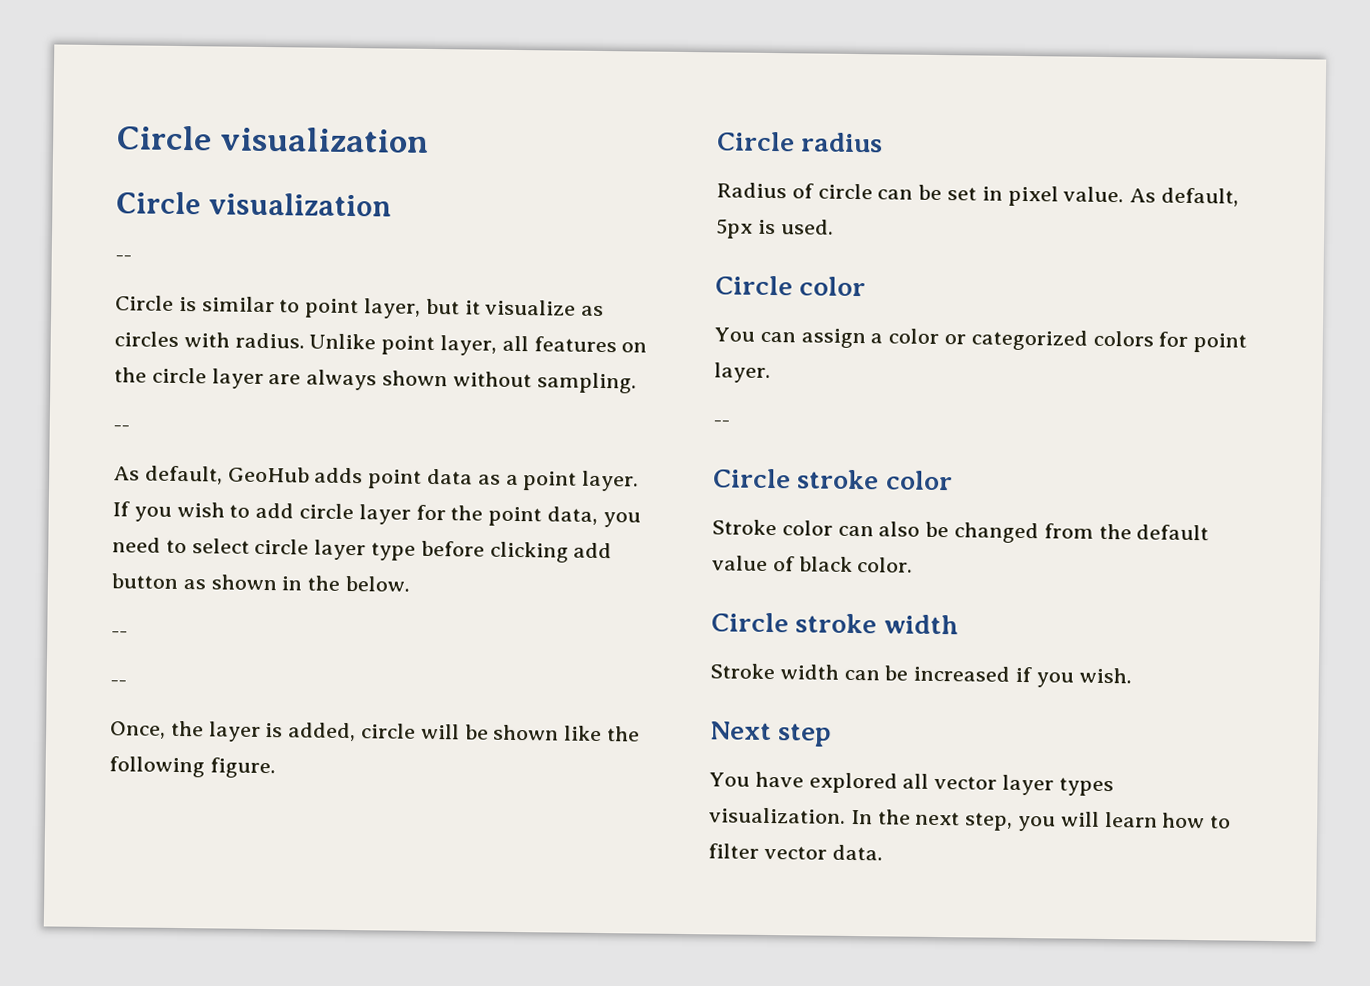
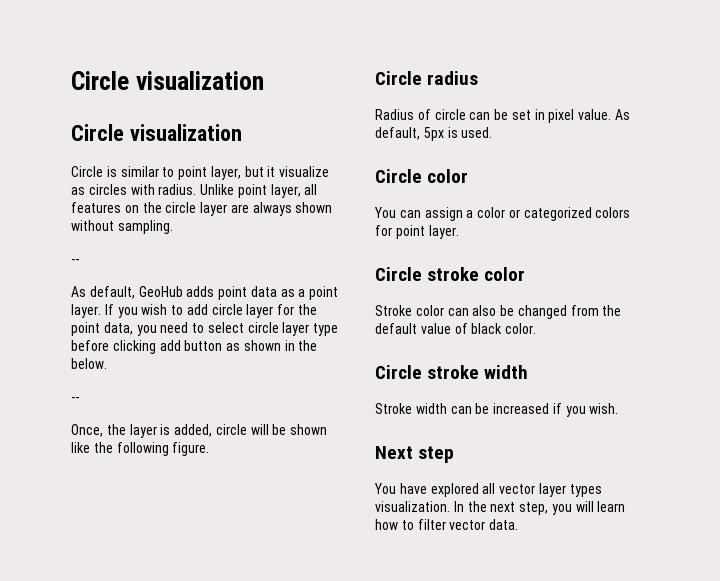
[115,255,132,262] // -- -> (242, 132) none
[110,680,127,687] // -- -> (79, 399) none
[713,420,730,427] // -- -> (459, 232) none

